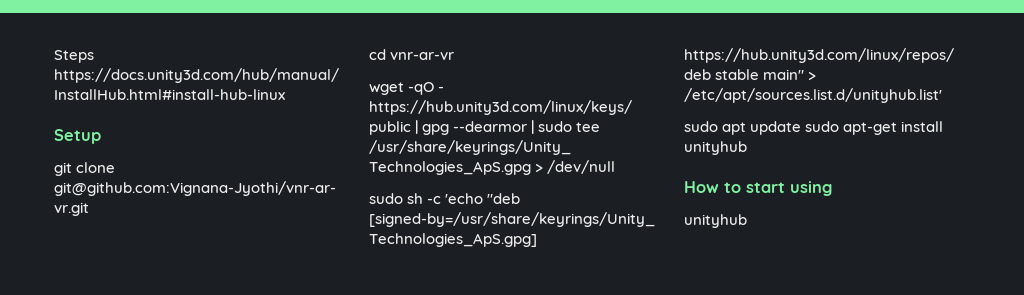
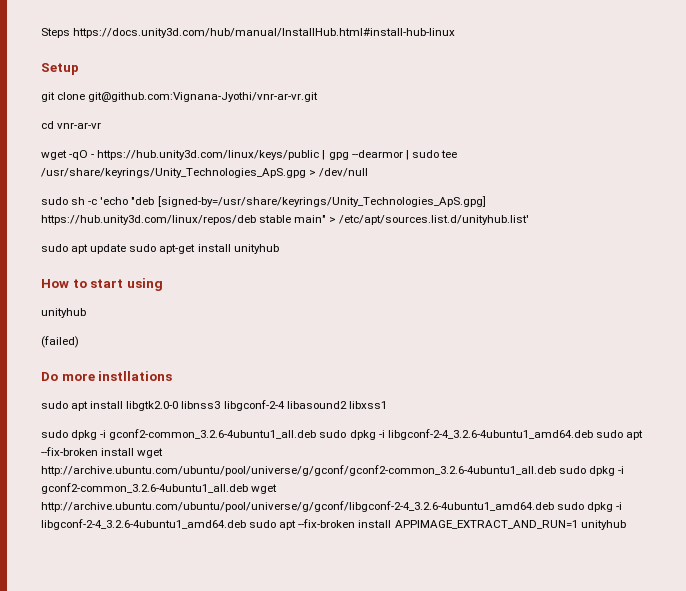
(747, 221) none -> [41,336,79,348] [41,371,173,381] [41,400,387,411] [41,429,643,440] [41,447,164,458] [41,465,625,476] [41,483,278,494] [41,501,623,512] [41,519,626,530] // (failed) // Do more instllations // sudo apt install libgtk2.0-0 libnss3 libgconf-2-4 libasound2 libxss1 // sudo dpkg -i gconf2-common_3.2.6-4ubuntu1_all.deb sudo dpkg -i libgconf-2-4_3.2.6-4ubuntu1_amd64.deb sudo apt --fix-broken install wget http://archive.ubuntu.com/ubuntu/pool/universe/g/gconf/gconf2-common_3.2.6-4ubuntu1_all.deb sudo dpkg -i gconf2-common_3.2.6-4ubuntu1_all.deb wget http://archive.ubuntu.com/ubuntu/pool/universe/g/gconf/libgconf-2-4_3.2.6-4ubuntu1_amd64.deb sudo dpkg -i libgconf-2-4_3.2.6-4ubuntu1_amd64.deb sudo apt --fix-broken install APPIMAGE_EXTRACT_AND_RUN=1 unityhub

